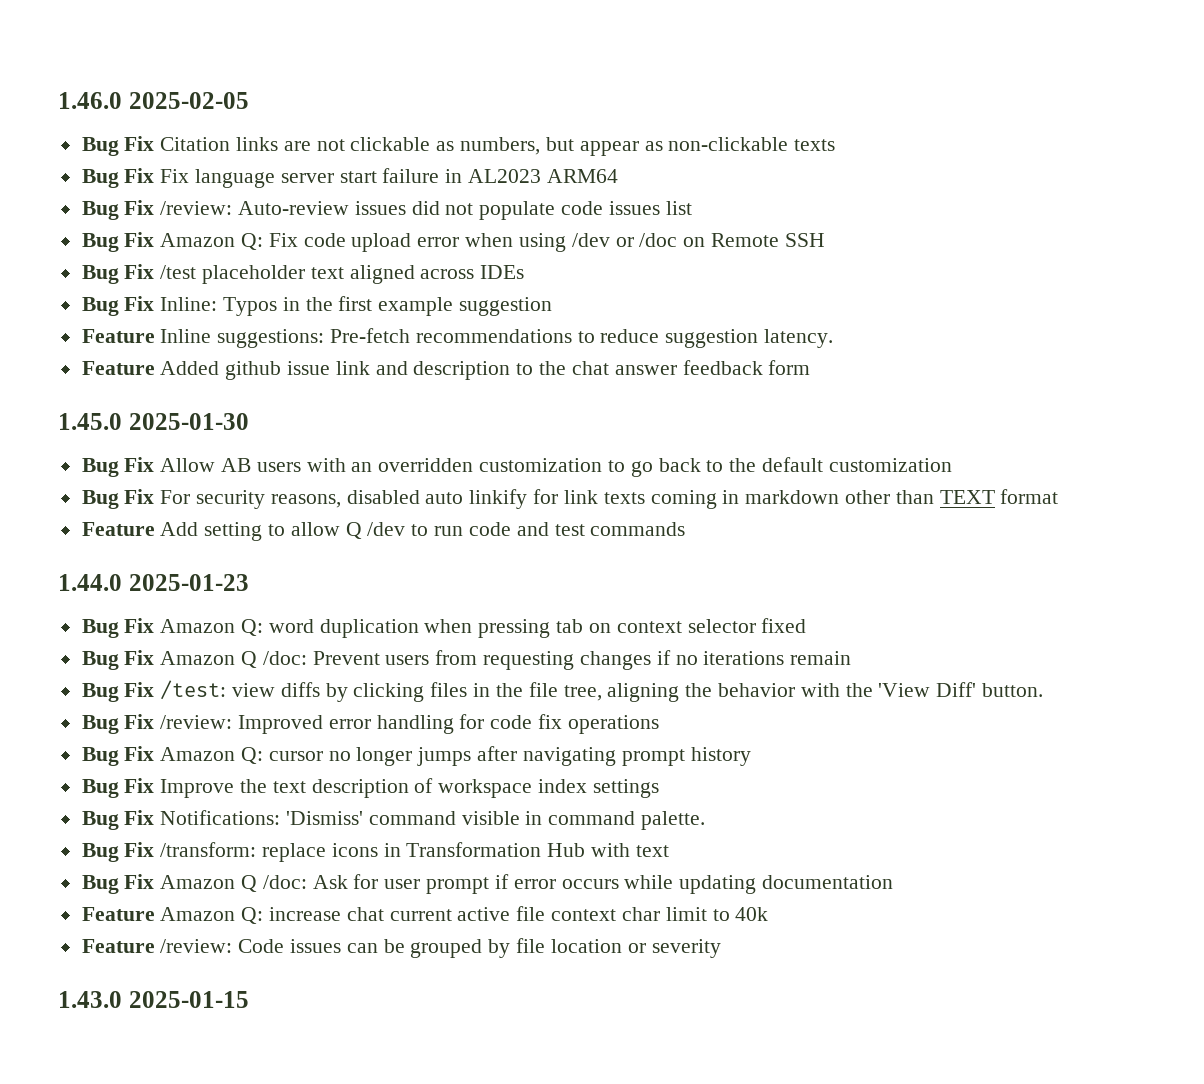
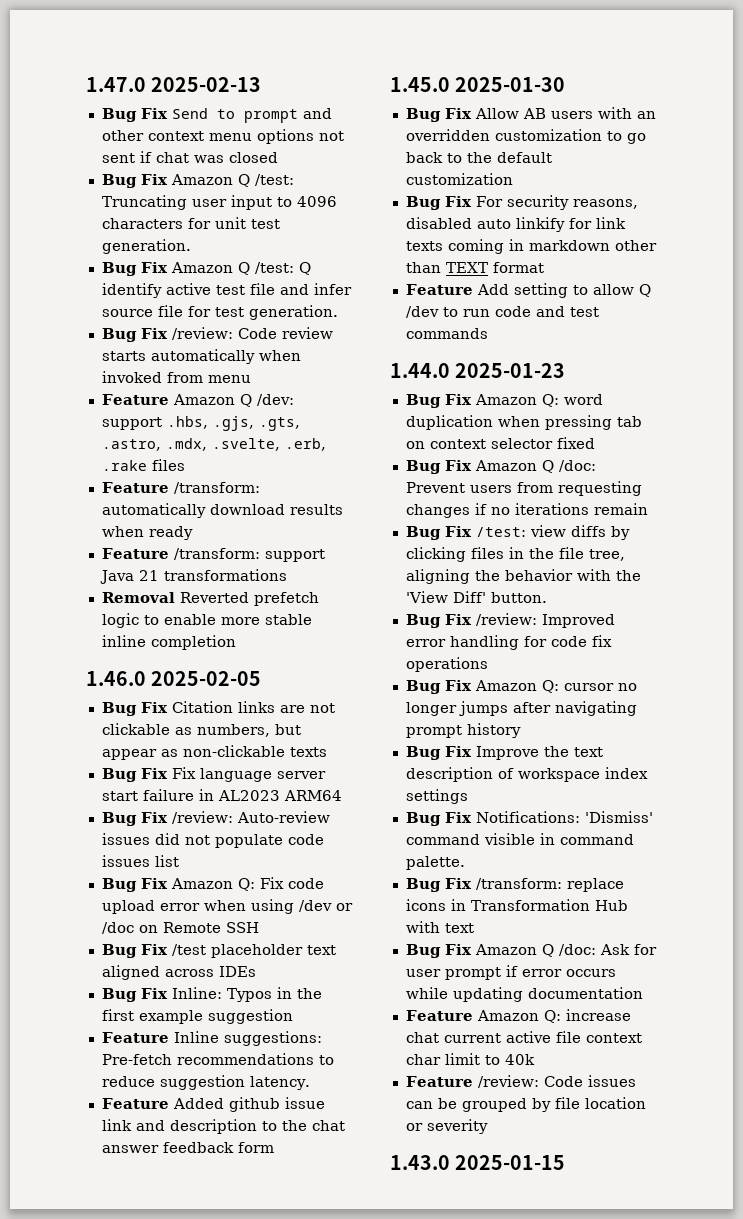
(58, 100) none -> [86,77,262,92] [101,108,332,123] [101,129,344,144] [101,151,278,163] [101,174,294,188] [101,195,337,210] [101,217,280,229] [101,239,191,254] [101,262,311,276] [101,283,352,298] [101,305,338,320] [101,327,333,342] [101,349,301,364] [101,371,251,383] [101,394,294,407] [101,416,300,431] [101,438,326,451] [101,459,185,471] [101,482,260,494] [101,503,343,518] [101,526,193,540] [101,548,325,562] [99,569,287,584] [101,592,319,606] [101,613,312,628] [101,635,236,650] 1.47.0 2025-02-13 // Bug Fix Send to prompt and other context menu options not sent if chat was closed // Bug Fix Amazon Q /test: Truncating user input to 4096 characters for unit test generation. // Bug Fix Amazon Q /test: Q identify active test file and infer source file for test generation. // Bug Fix /review: Code review starts automatically when invoked from menu // Feature Amazon Q /dev: support .hbs, .gjs, .gts, .astro, .mdx, .svelte, .erb, .rake files // Feature /transform: automatically download results when ready // Feature /transform: support Java 21 transformations // Removal Reverted prefetch logic to enable more stable inline completion //

